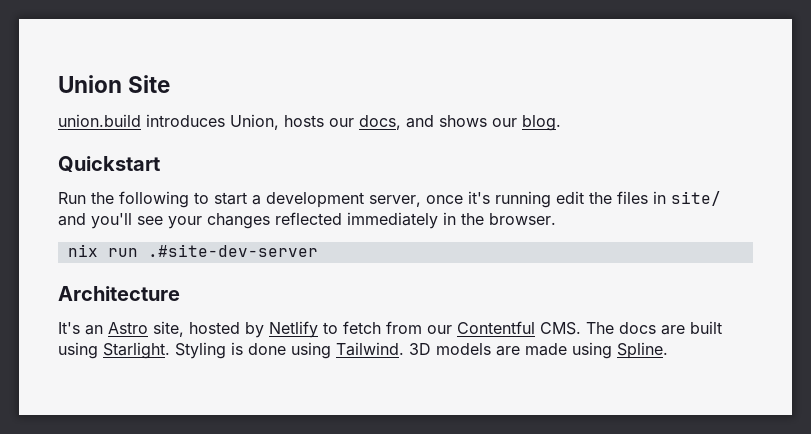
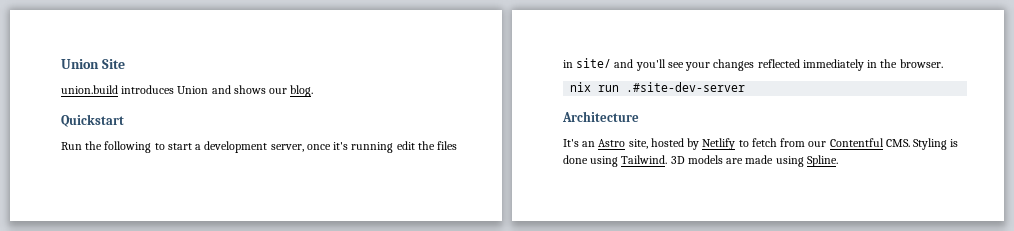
[230,114,401,130] Union, hosts our docs, -> [177,86,209,94] Union
[586,321,722,335] [58,342,170,359] The docs are built using Starlight. -> (910, 143) none

